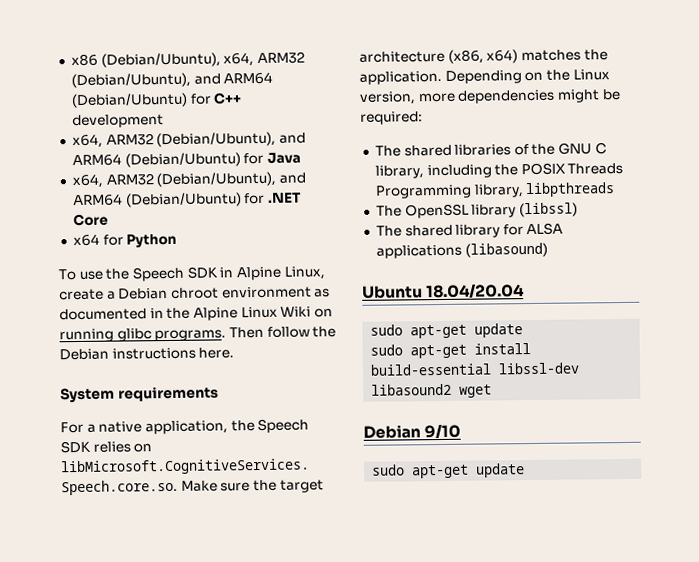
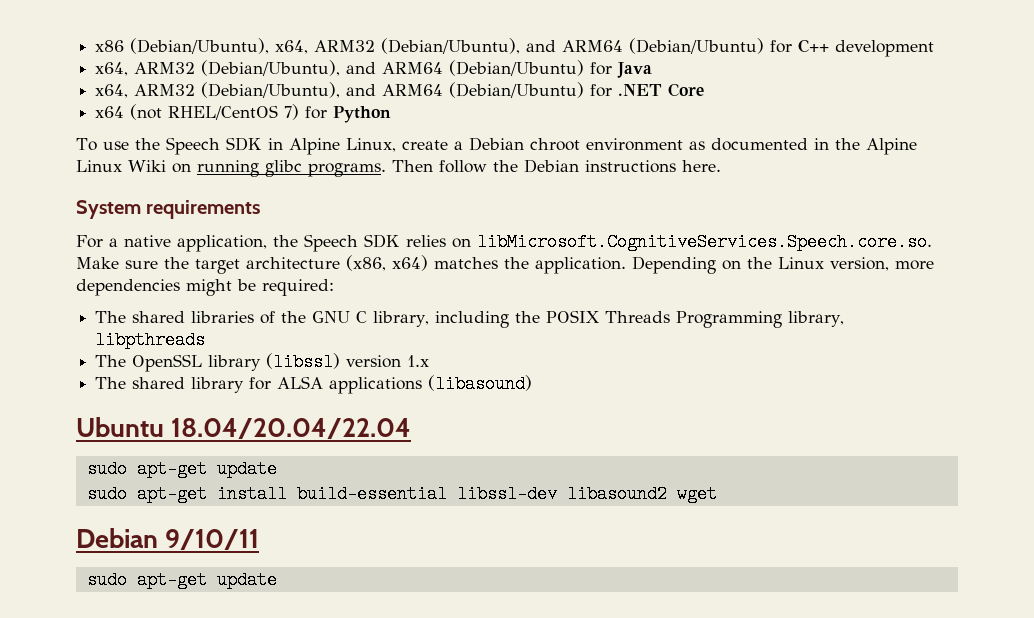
(100, 240) none -> [130,104,300,120] (not RHEL/CentOS 7)
(578, 210) none -> [346,355,430,368] version 1.x
[426,283,526,299] 18.04/20.04 -> [171,418,412,439] 18.04/20.04/22.04
[424,423,462,439] 9/10 -> [165,529,260,550] 9/10/11

